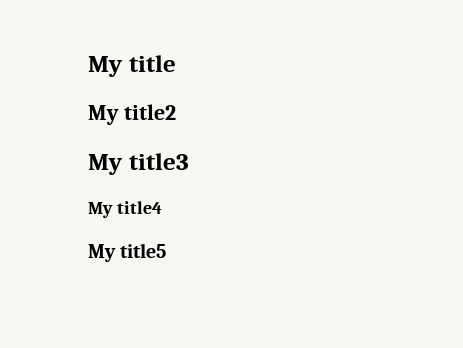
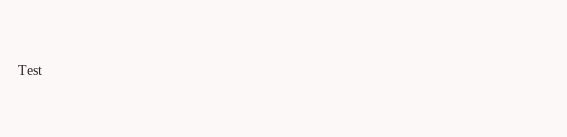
[88,55,176,77] [88,104,176,125] [88,153,189,175] [88,201,162,218] [88,243,167,262] My title // My title2 // My title3 // My title4 // My title5 -> [18,65,42,75] Test

